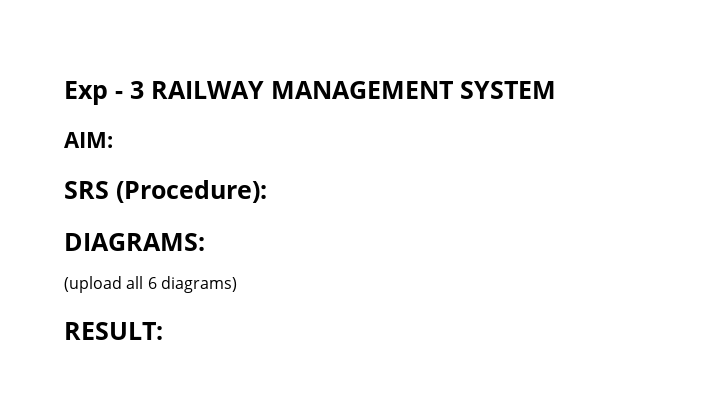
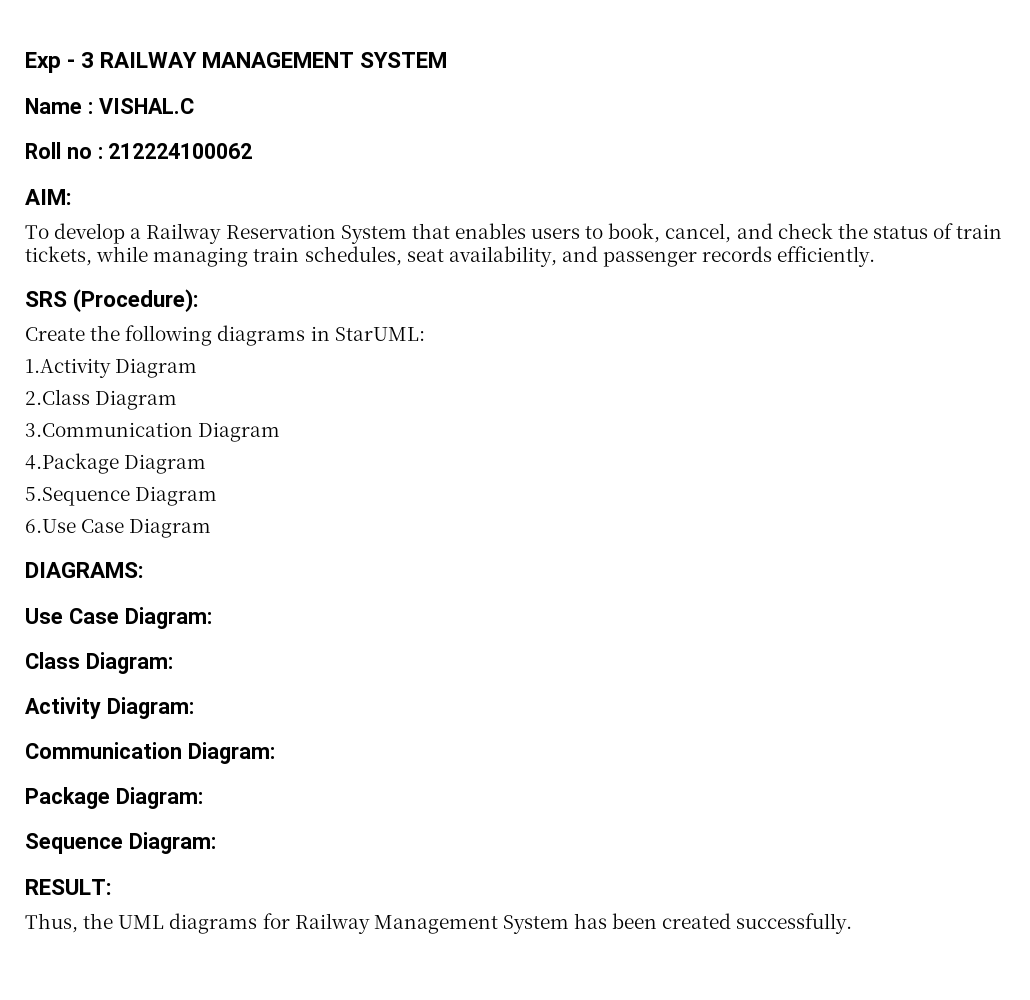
[64,132,113,148] [64,180,267,203] [64,233,205,251] [64,276,237,293] [64,322,163,340] AIM: // SRS (Procedure): // DIAGRAMS: // (upload all 6 diagrams) // RESULT: -> [25,98,194,114] [25,142,253,159] [25,189,72,205] [25,223,1003,244] [25,246,876,267] [25,289,200,312] [25,325,425,346] [25,358,198,378] [25,389,178,410] [25,422,281,442] [25,453,207,474] [25,486,218,506] [25,518,212,538] [25,562,144,578] [25,607,212,629] [25,652,173,674] [25,697,194,719] [25,742,275,764] [25,787,203,809] [25,832,216,854] [25,879,112,895] [25,913,853,934] Name : VISHAL.C // Roll no : 212224100062 // AIM: // To develop a Railway Reservation System that enables users to book, cancel, and check the status of train tickets, while managing train schedules, seat availability, and passenger records efficiently. // SRS (Procedure): // Create the following diagrams in StarUML: // 1.Activity Diagram // 2.Class Diagram // 3.Communication Diagram // 4.Package Diagram // 5.Sequence Diagram // 6.Use Case Diagram // DIAGRAMS: // Use Case Diagram: // Class Diagram: // Activity Diagram: // Communication Diagram: // Package Diagram: // Sequence Diagram: // RESULT: // Thus, the UML diagrams for Railway Management System has been created successfully.

